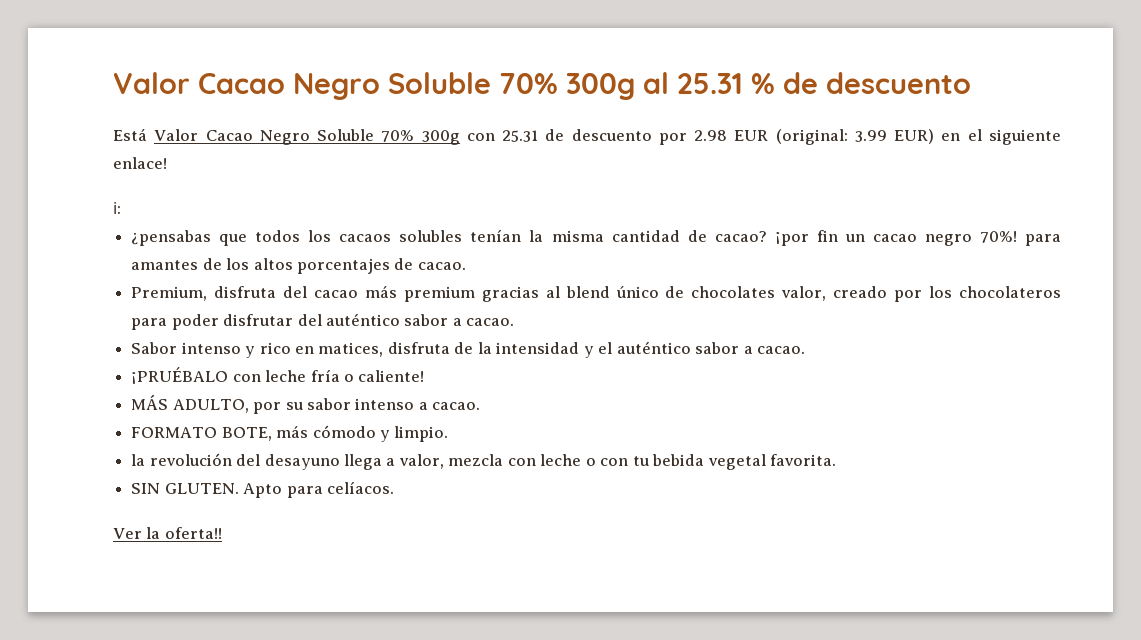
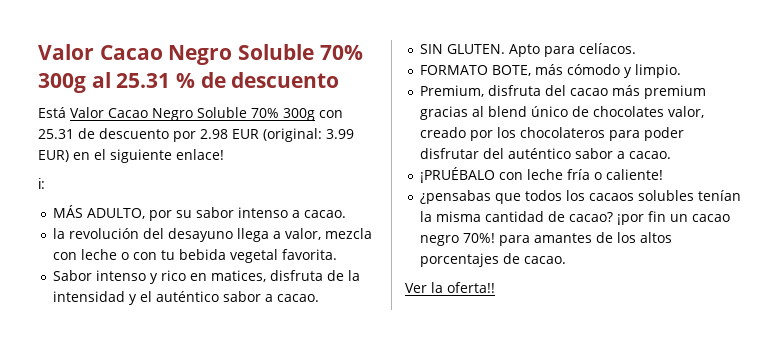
(121, 208) none -> [52,205,346,221] [52,228,372,242] [52,249,337,263] [52,270,360,284] [52,291,319,305] [419,43,636,57] [419,64,681,78] [419,85,706,99] [419,106,704,120] [419,127,684,141] [419,148,671,159] [419,167,663,183] // MÁS ADULTO, por su sabor intenso a cacao. // la revolución del desayuno llega a valor, mezcla con leche o con tu bebida vegetal favorita. // Sabor intenso y rico en matices, disfruta de la intensidad y el auténtico sabor a cacao. // SIN GLUTEN. Apto para celíacos. // FORMATO BOTE, más cómodo y limpio. // Premium, disfruta del cacao más premium gracias al blend único de chocolates valor, creado por los chocolateros para poder disfrutar del auténtico sabor a cacao. // ¡PRUÉBALO con leche fría o caliente!
[131,285,1062,302] [131,313,515,330] [131,341,805,358] [131,367,425,384] [131,395,481,414] [131,425,449,442] [131,453,836,470] [131,481,394,498] // Premium, disfruta del cacao más premium gracias al blend único de chocolates valor, creado por los chocolateros para poder disfrutar del auténtico sabor a cacao. // Sabor intenso y rico en matices, disfruta de la intensidad y el auténtico sabor a cacao. // ¡PRUÉBALO con leche fría o caliente! // MÁS ADULTO, por su sabor intenso a cacao. // FORMATO BOTE, más cómodo y limpio. // la revolución del desayuno llega a valor, mezcla con leche o con tu bebida vegetal favorita. // SIN GLUTEN. Apto para celíacos. -> (566, 260) none

